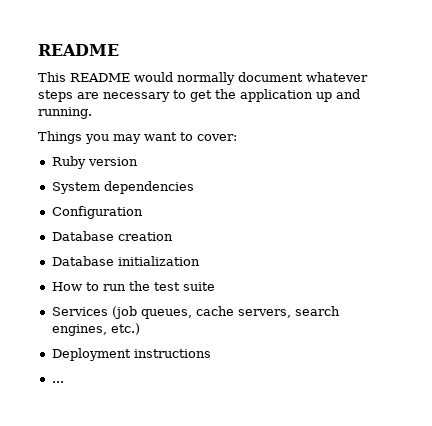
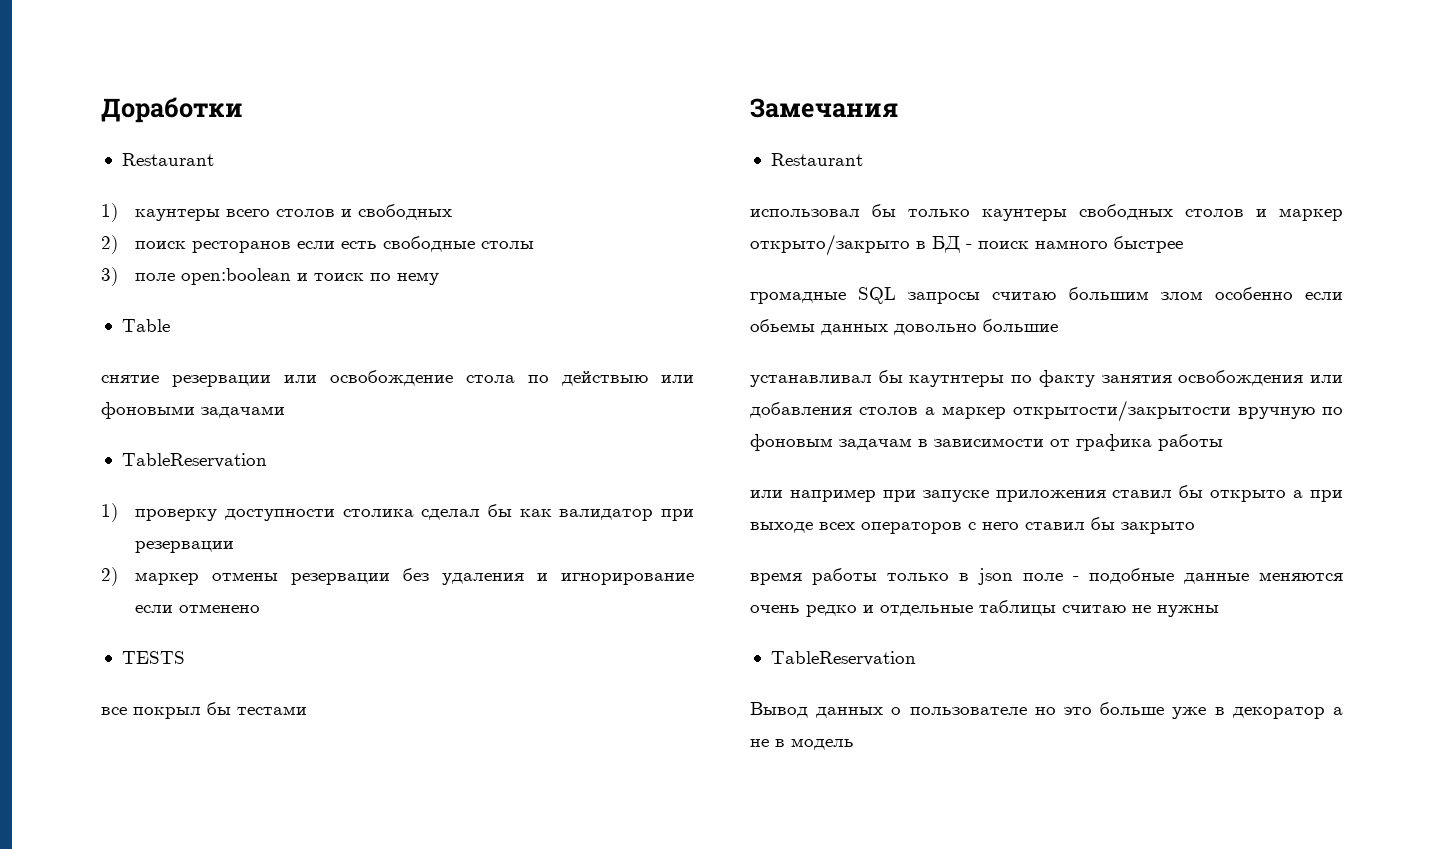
[38,44,119,56] [38,72,368,85] [38,89,360,102] [38,107,92,119] [38,131,237,144] [51,156,138,169] [51,181,194,194] [51,206,143,219] [51,231,173,241] [51,256,200,266] [51,281,215,291] [51,306,340,319] [51,323,140,336] [51,348,211,361] [51,381,64,383] README // This README would normally document whatever steps are necessary to get the application up and running. // Things you may want to cover: // Ruby version // System dependencies // Configuration // Database creation // Database initialization // How to run the test suite // Services (job queues, cache servers, search engines, etc.) // Deployment instructions // ... -> [101,97,243,123] [121,153,214,166] [101,203,453,222] [101,235,535,254] [101,267,440,286] [121,319,170,332] [101,370,694,387] [101,402,285,419] [121,453,267,468] [101,503,694,522] [135,541,235,553] [101,567,694,586] [135,604,261,613] [121,651,185,664] [101,702,307,719] [750,98,898,118] [770,153,863,166] [750,204,1343,221] [750,234,1183,256] [750,287,1343,304] [750,319,1058,335] [750,370,1343,387] [750,400,1343,422] [750,434,1223,451] [750,485,1343,502] [750,517,1195,534] [750,568,1343,585] [750,600,1219,617] [770,651,916,666] [750,702,1343,719] [750,738,854,750] Доработки // Restaurant // 1) каунтеры всего столов и свободных // 2) поиск ресторанов если есть свободные столы // 3) поле open:boolean и тоиск по нему // Table // снятие резервации или освобождение стола по действыю или фоновыми задачами // TableReservation // 1) проверку доступности столика сделал бы как валидатор при резервации // 2) маркер отмены резервации без удаления и игнорирование если отменено // TESTS // все покрыл бы тестами // Замечания // Restaurant // использовал бы только каунтеры свободных столов и маркер открыто/закрыто в БД - поиск намного быстрее // громадные SQL запросы считаю большим злом особенно если обьемы данных довольно большие // устанавливал бы каутнтеры по факту занятия освобождения или добавления столов а маркер открытости/закрытости вручную по фоновым задачам в зависимости от графика работы // или например при запуске приложения ставил бы открыто а при выходе всех операторов с него ставил бы закрыто // время работы только в json поле - подобные данные меняются очень редко и отдельные таблицы считаю не нужны // TableReservation // Вывод данных о пользователе но это больше уже в декоратор а не в модель

